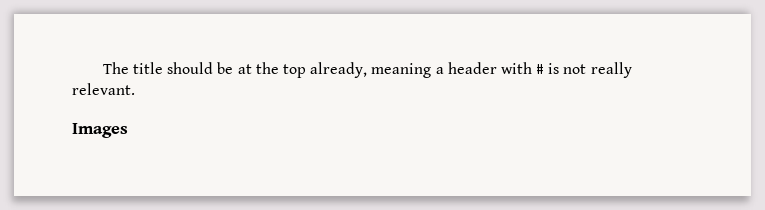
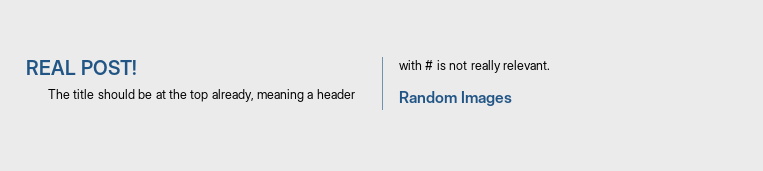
(102, 68) none -> [26,60,138,75] REAL POST! //
(135, 89) none -> [399,91,457,103] Random

